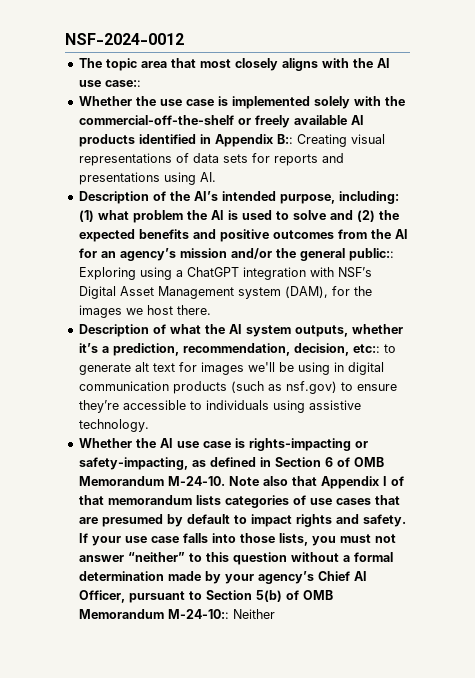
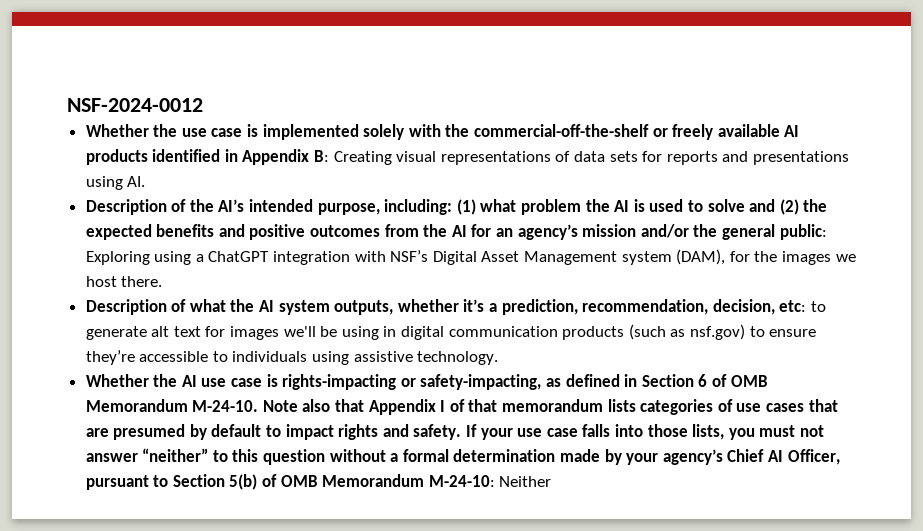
[78,58,390,71] [78,80,141,87] // The topic area that most closely aligns with the AI use case:: -> (203, 105) none
[276,134,293,144] B:: -> [314,150,330,162] B:
[348,248,394,261] public:: -> [779,224,827,240] public:
[352,344,380,353] etc:: -> [779,300,807,312] etc:
[167,609,229,619] M-24-10:: -> [428,475,495,487] M-24-10:

